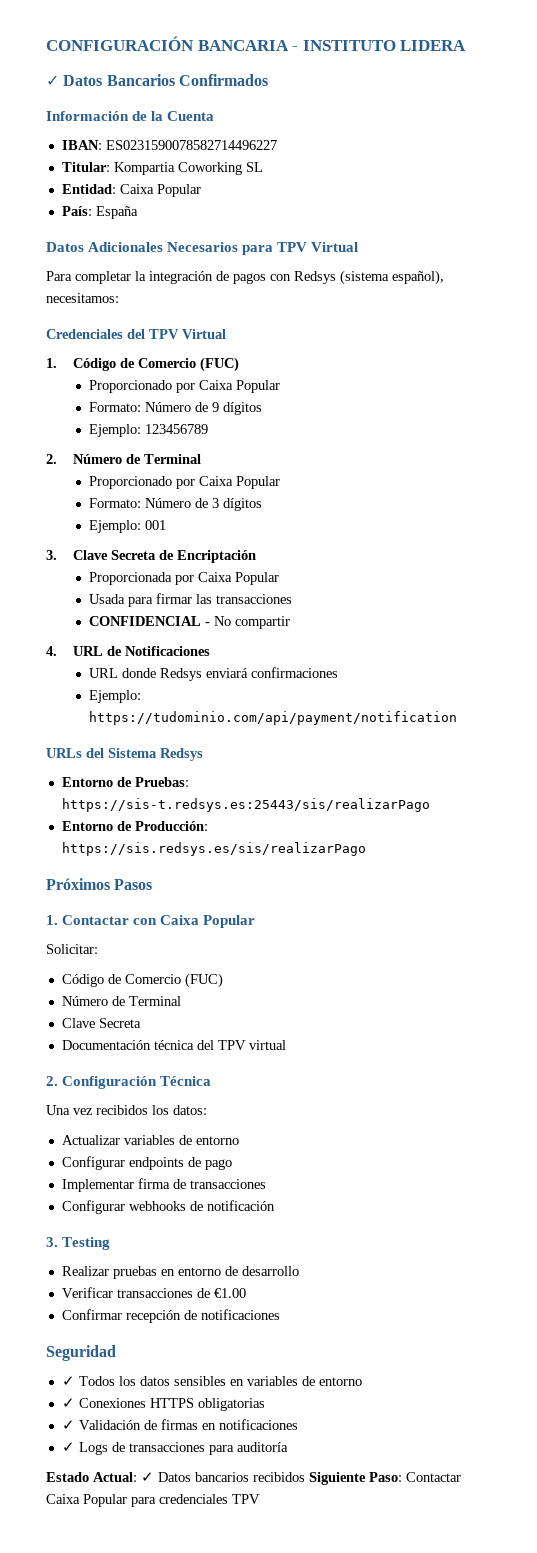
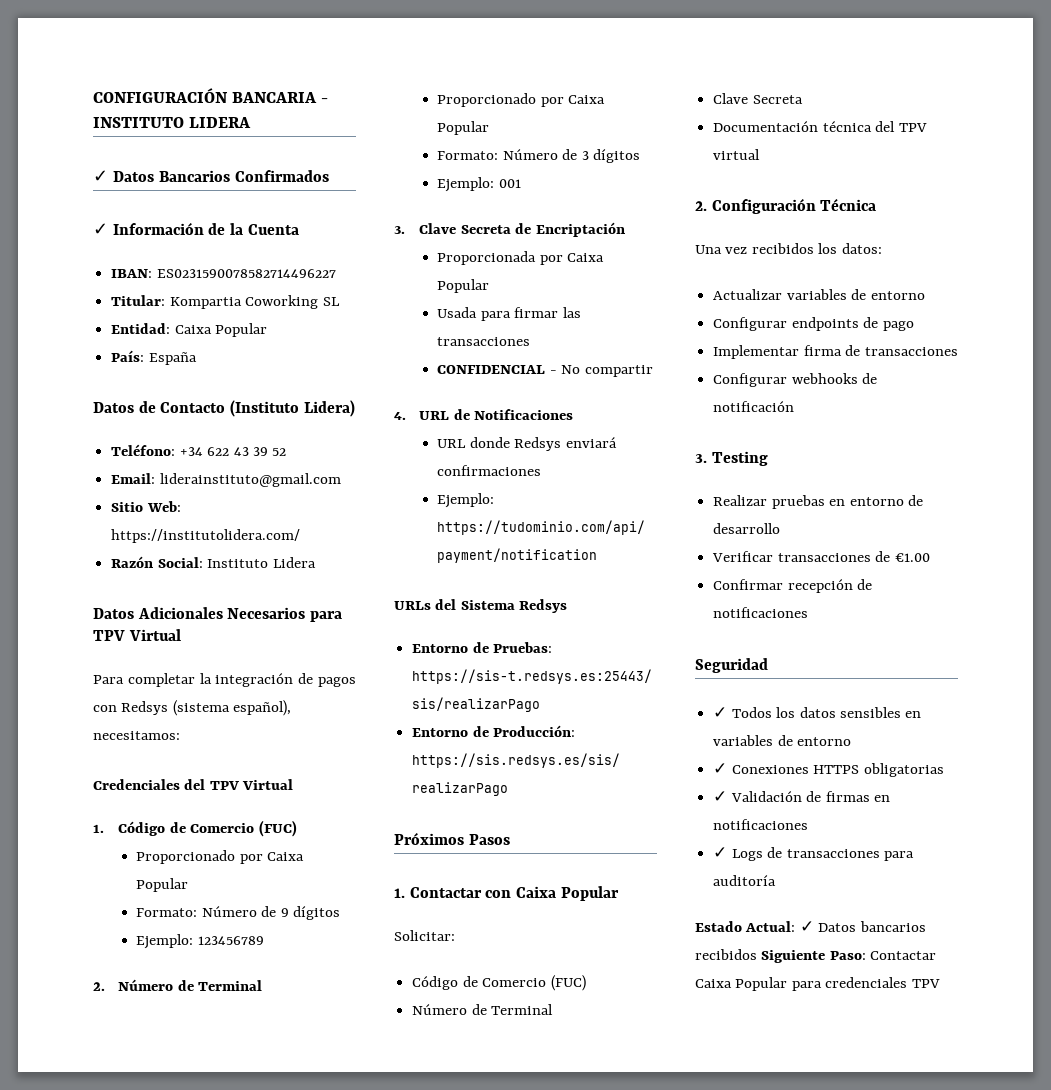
(268, 80) none -> [93,223,108,235] ✓
(138, 212) none -> [93,400,355,417] [111,444,287,456] [111,473,341,487] [111,501,181,512] [111,529,301,543] [111,556,316,568] // Datos de Contacto (Instituto Lidera) // Teléfono: +34 622 43 39 52 // Email: liderainstituto@gmail.com // Sitio Web: https://institutolidera.com/ // Razón Social: Instituto Lidera

